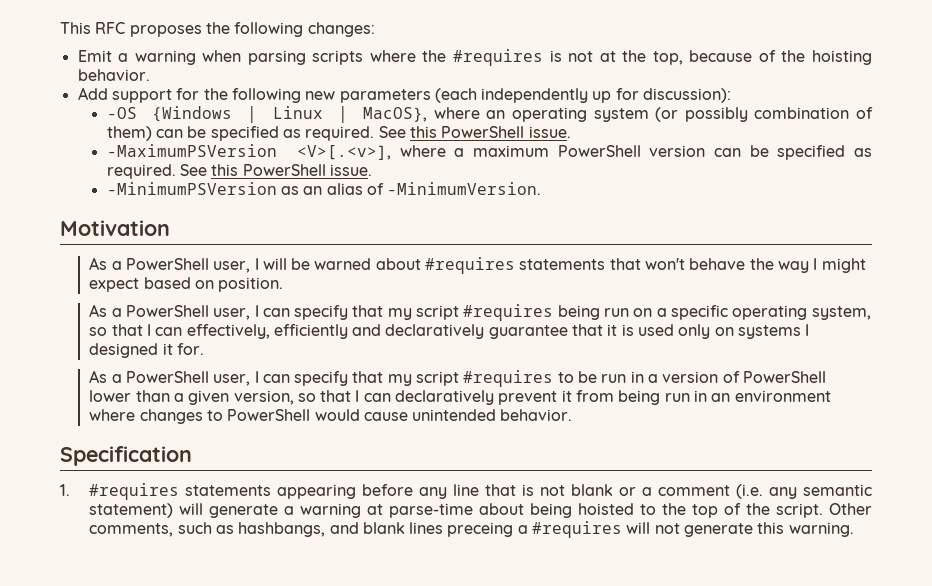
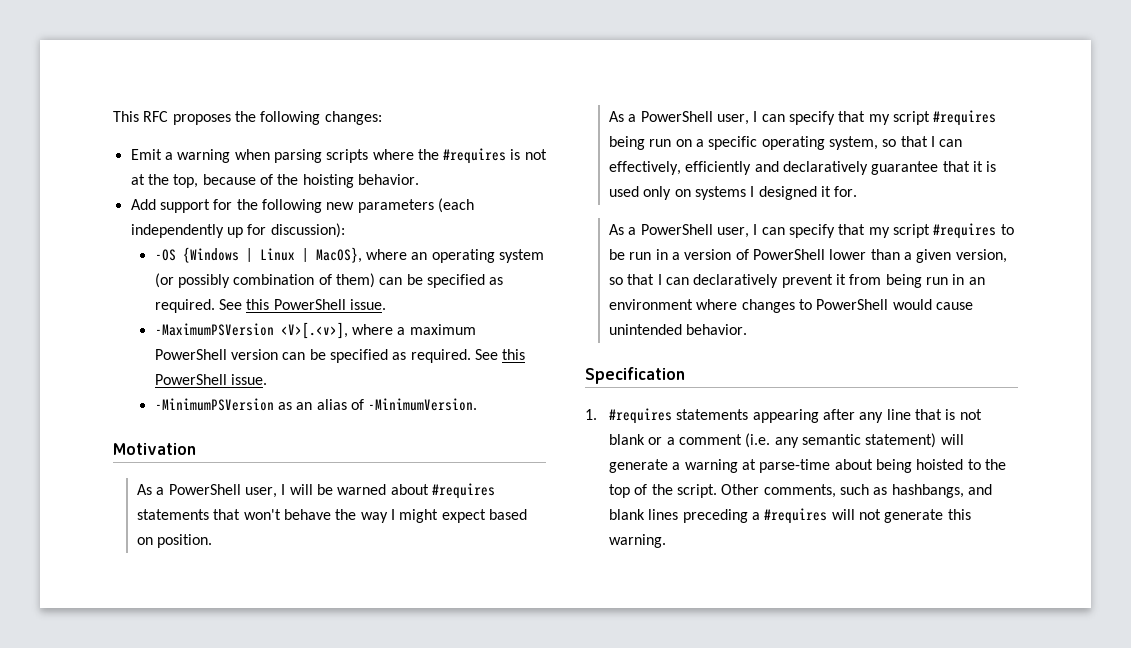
[362,484,414,496] before -> [822,409,855,420] after
[447,522,514,537] preceing -> [682,509,748,523] preceding

